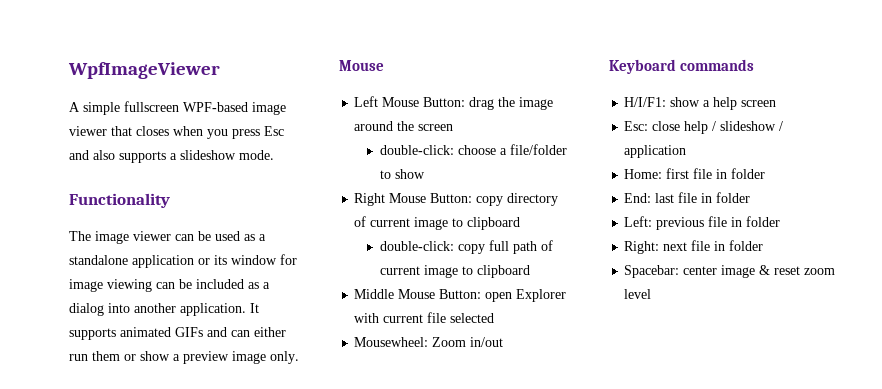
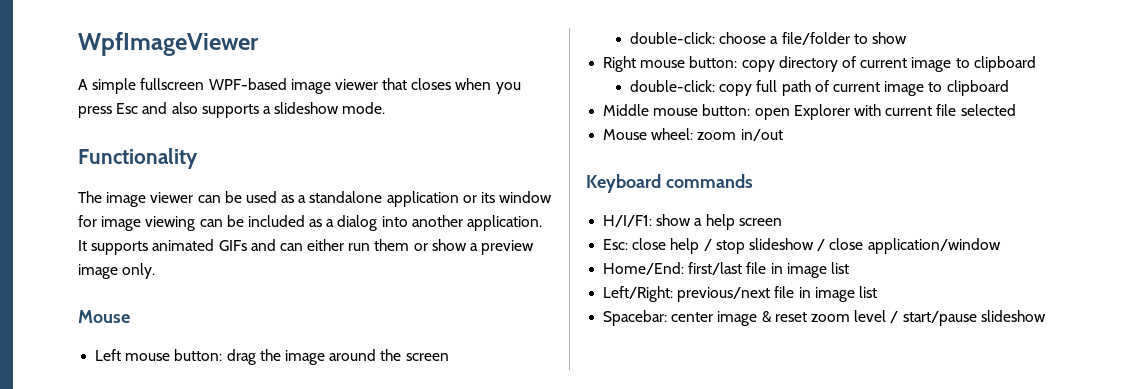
[382,97,466,107] Mouse Button: -> [125,349,223,361] mouse button:
[389,193,473,203] Mouse Button: -> [640,56,738,68] mouse button:
[398,289,482,299] Mouse Button: -> [653,104,751,116] mouse button:
[354,337,467,347] Mousewheel: Zoom -> [603,128,737,140] Mouse wheel: zoom
(717, 126) none -> [715,240,745,254] stop
[624,145,687,158] [624,168,766,179] [624,192,751,203] [624,216,781,230] [624,240,764,254] application // Home: first file in folder // End: last file in folder // Left: previous file in folder // Right: next file in folder -> [829,238,1001,254] [603,262,849,278] [603,286,877,302] close application/window // Home/End: first/last file in image list // Left/Right: previous/next file in image list
(652, 294) none -> [890,310,1046,326] / start/pause slideshow

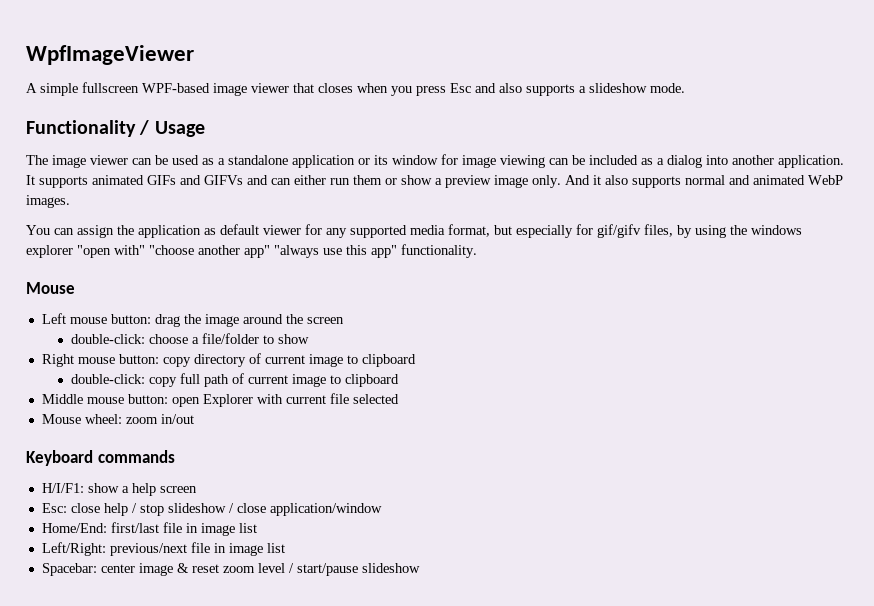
(198, 158) none -> [139,120,205,137] / Usage
(276, 245) none -> [204,175,268,185] GIFVs and
(156, 271) none -> [565,175,843,188] [26,195,70,208] [26,224,802,238] [26,244,477,258] And it also supports normal and animated WebP images. // You can assign the application as default viewer for any supported media format, but especially for gif/gifv files, by using the windows explorer "open with" "choose another app" "always use this app" functionality.

